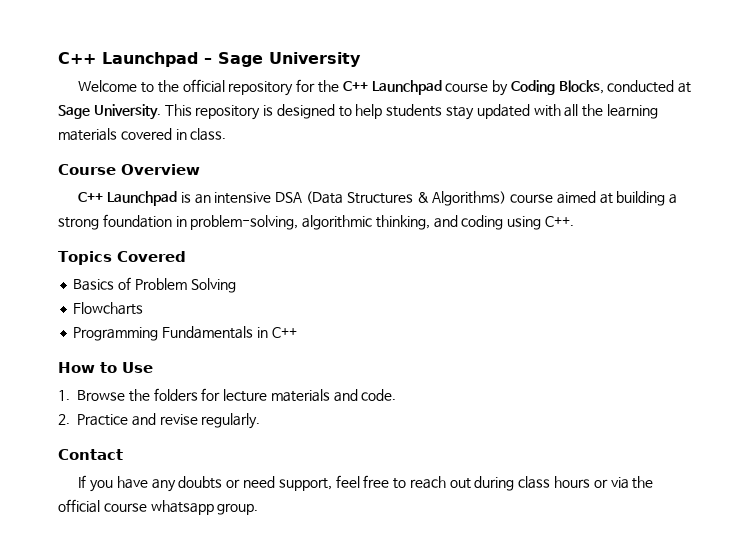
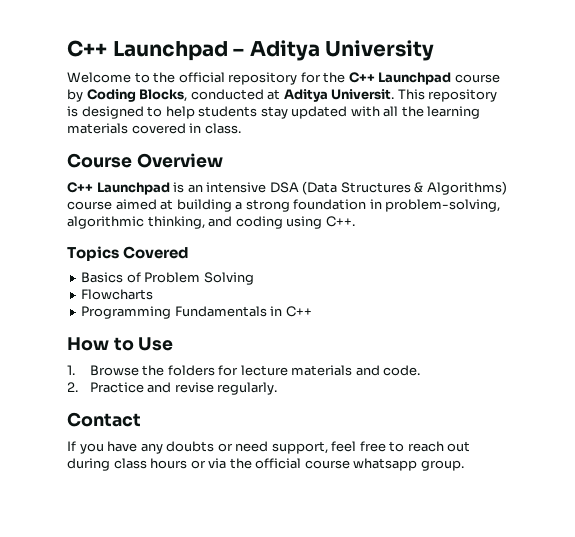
[218,52,263,67] Sage -> [249,40,320,61] Aditya
[58,104,161,120] Sage University. -> [283,89,395,102] Aditya Universit.

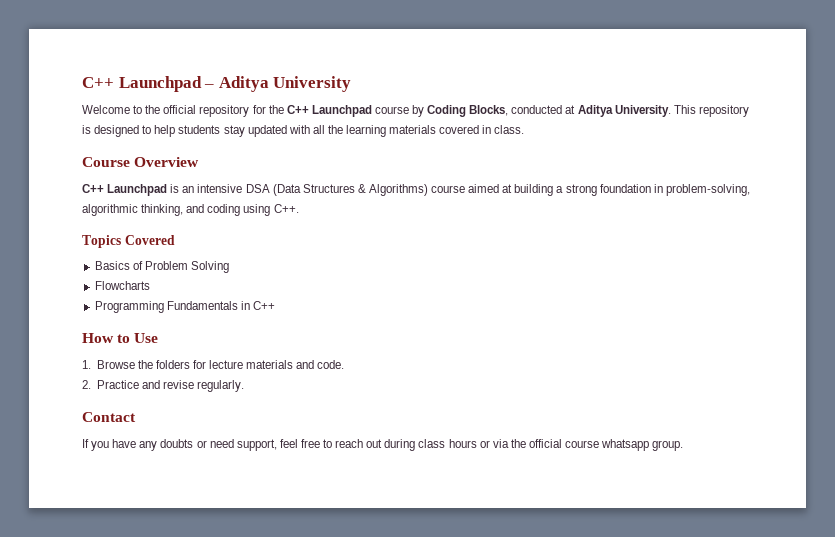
[331,89,395,100] Universit. -> [614,105,671,117] University.

